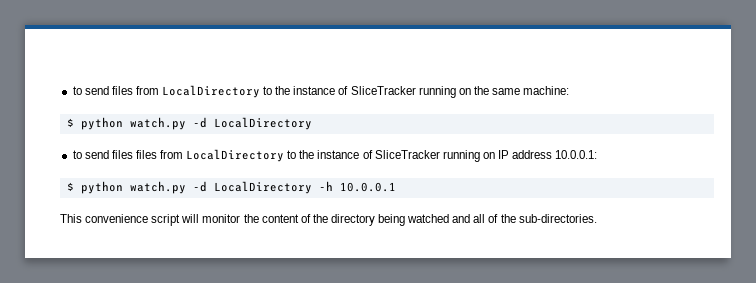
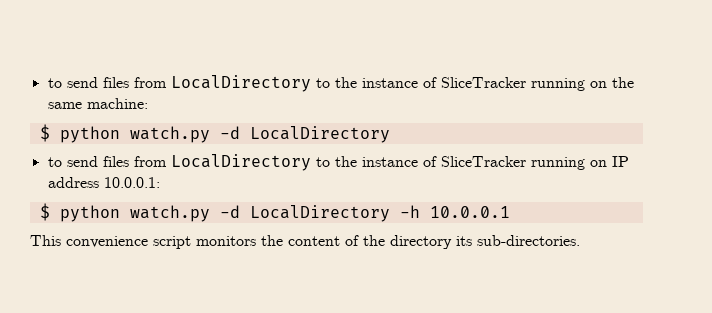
[135,150,157,159] files -> (129, 161) none
[181,214,241,223] will monitor -> [196,236,256,246] monitors
[378,214,516,226] being watched and all of the -> [456,236,472,246] its

